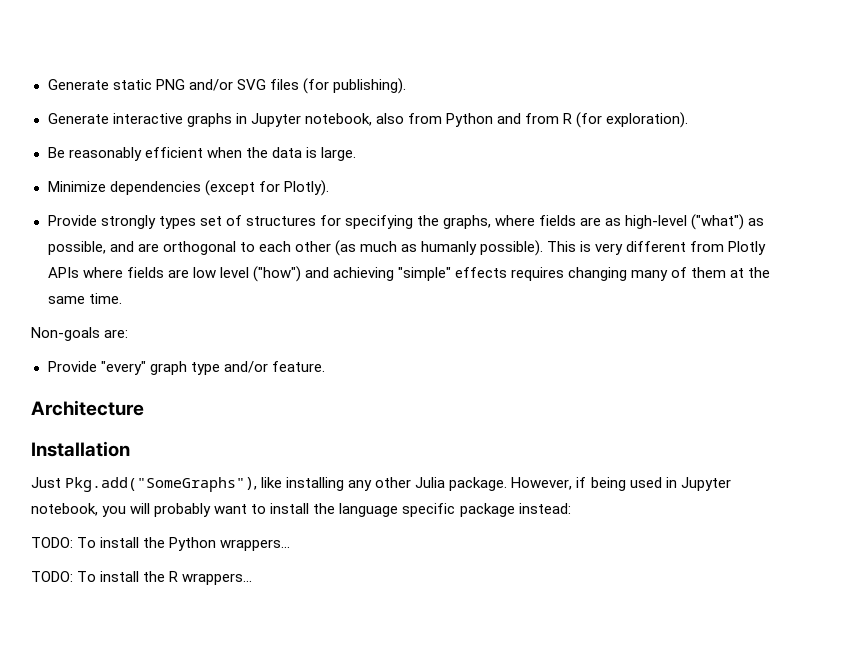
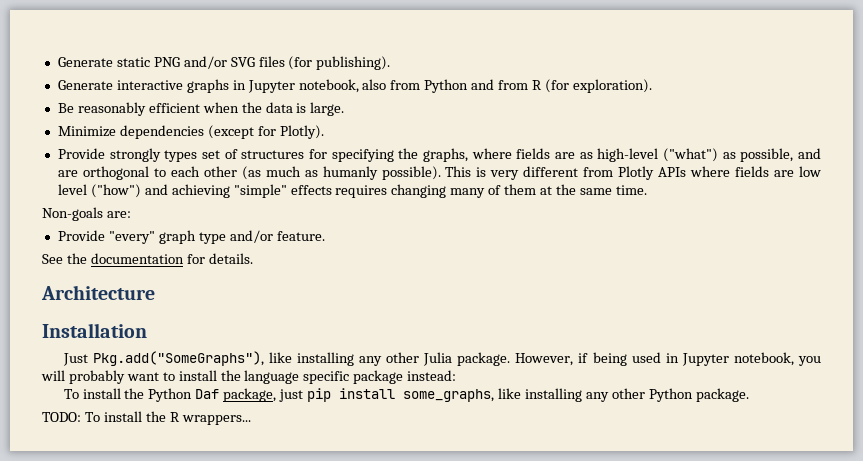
(325, 366) none -> [42,253,253,264] // See the documentation for details.
[31,537,73,548] TODO: -> (457, 375) none
[220,539,291,551] wrappers... -> [195,388,749,402] Daf package, just pip install some_graphs, like installing any other Python package.

